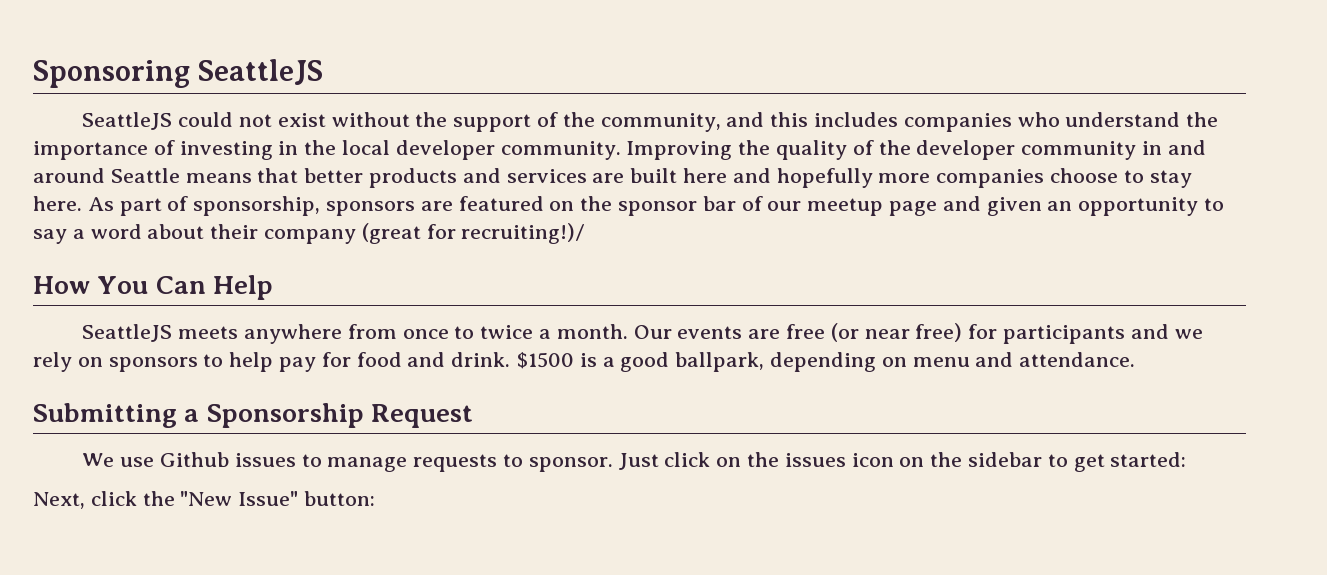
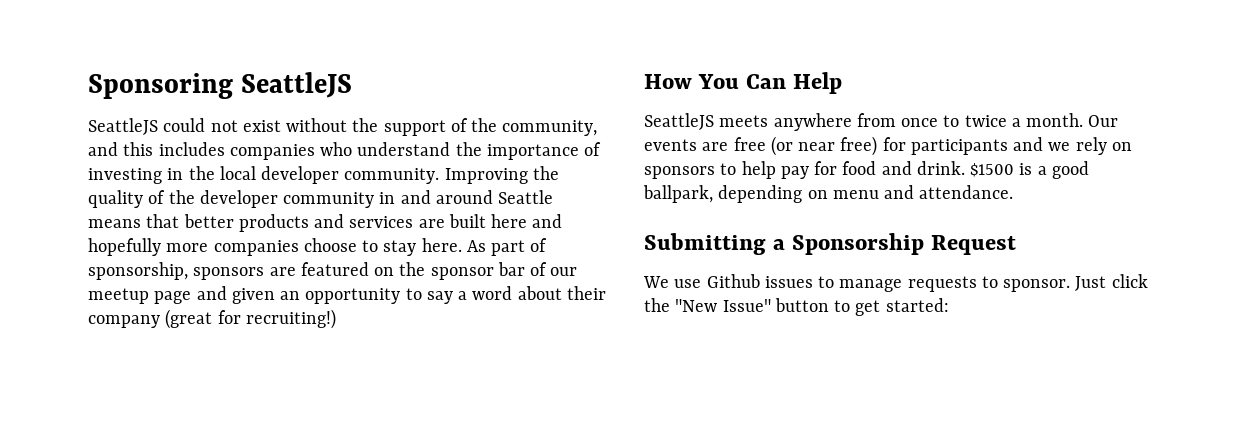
[461,223,586,244] recruiting!)/ -> [245,309,336,329] recruiting!)
[716,452,1187,472] [33,491,376,509] on the issues icon on the sidebar to get started: // Next, click the "New Issue" button: -> [644,298,949,316] the "New Issue" button to get started:

